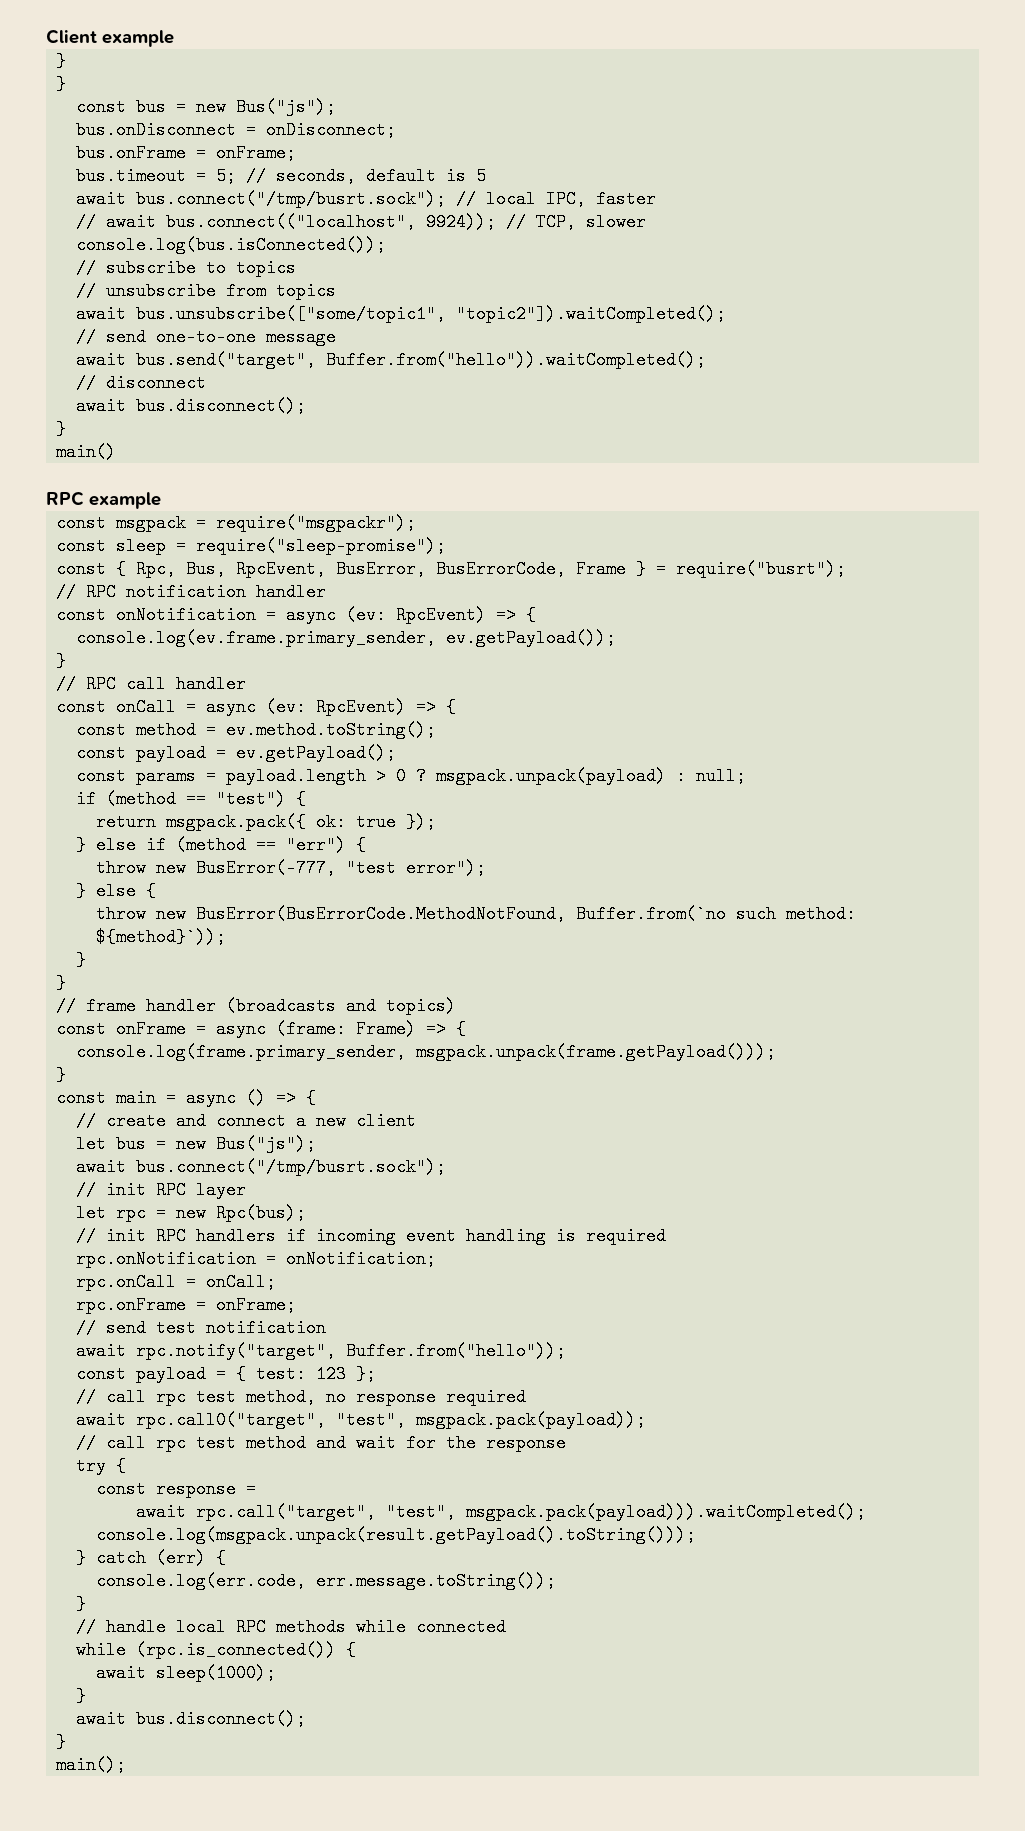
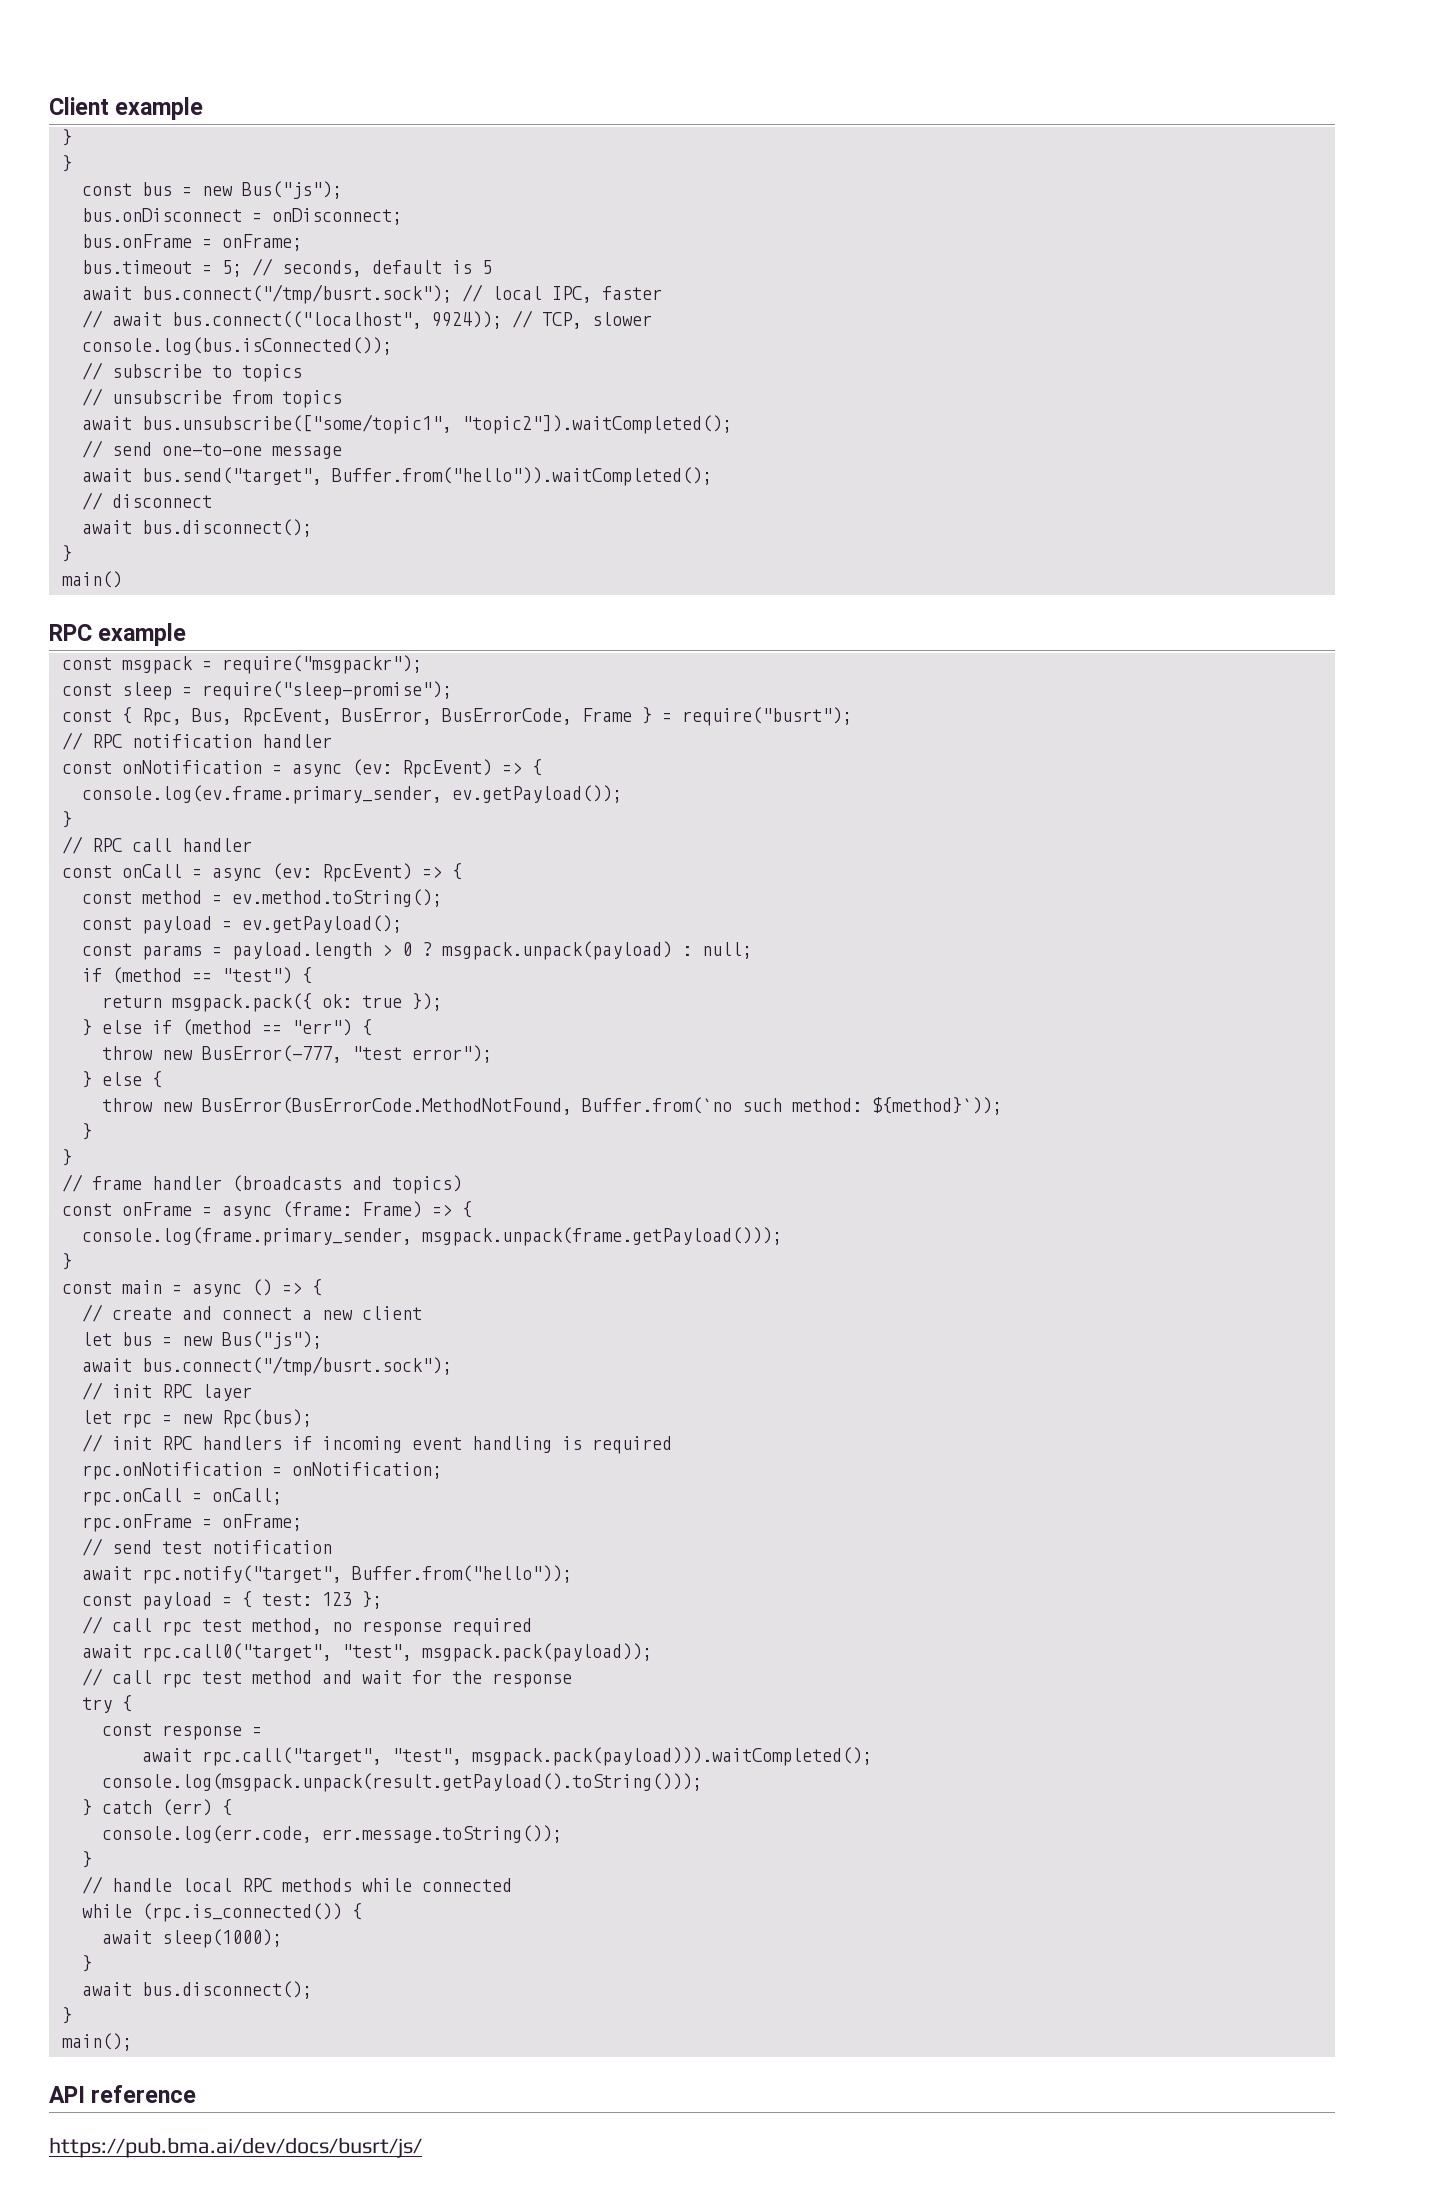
(126, 1765) none -> [49,2085,197,2103] [49,2137,422,2158] // API reference // https://pub.bma.ai/dev/docs/busrt/js/

